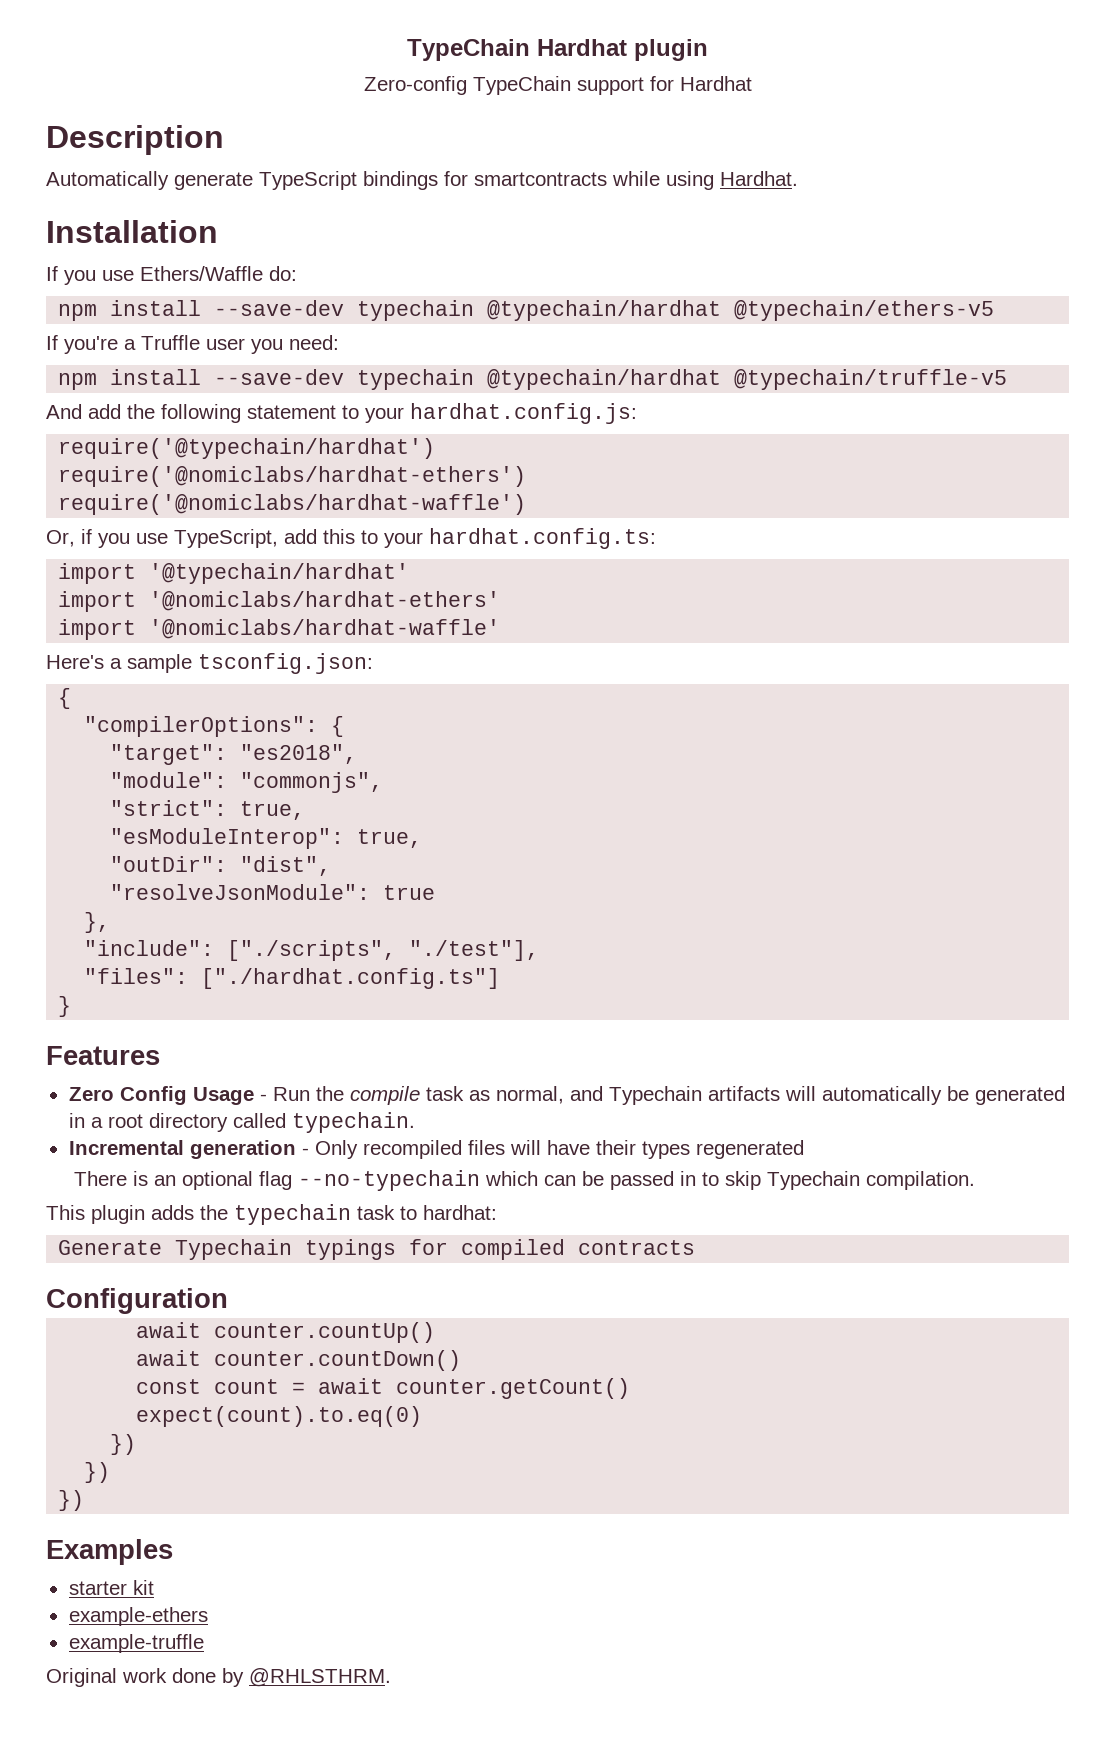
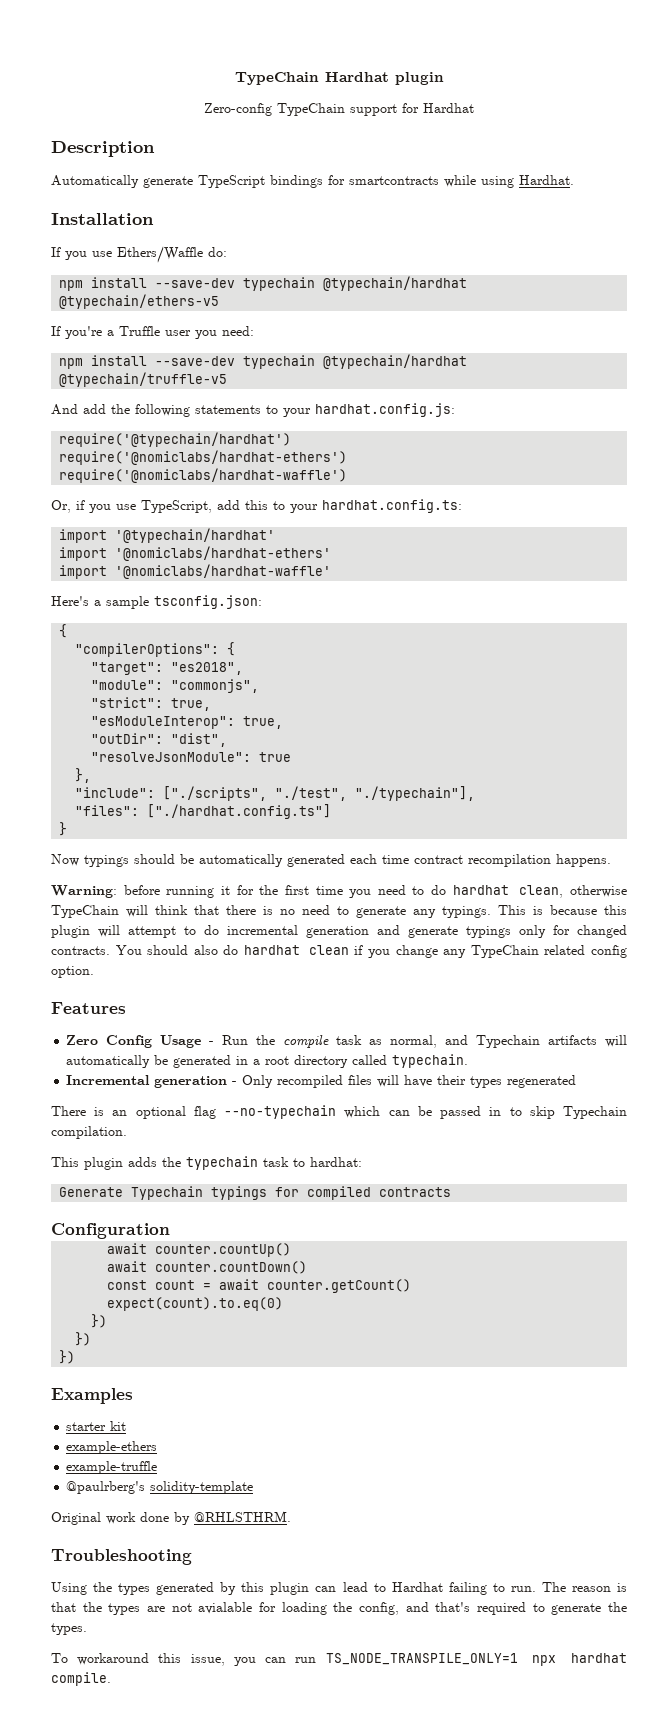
[247,405,336,419] statement -> [195,405,261,414] statements
[409,940,540,961] "./test"], -> [275,786,476,801] "./test", "./typechain"],
(72, 1006) none -> [51,854,611,867] [51,885,627,898] [51,905,627,918] [51,925,627,938] [51,945,627,958] [51,966,94,978] // Now typings should be automatically generated each time contract recompilation happens. // Warning: before running it for the first time you need to do hardhat clean, otherwise TypeChain will think that there is no need to generate any typings. This is because this plugin will attempt to do incremental generation and generate typings only for changed contracts. You should also do hardhat clean if you change any TypeChain related config option.
(204, 1643) none -> [66,1481,254,1494] // @paulrberg's solidity-template
(391, 1677) none -> [51,1549,192,1565] [51,1582,627,1595] [51,1602,628,1615] [51,1623,87,1635] [51,1653,627,1666] [51,1672,111,1686] // Troubleshooting // Using the types generated by this plugin can lead to Hardhat failing to run. The reason is that the types are not avialable for loading the config, and that's required to generate the types. // To workaround this issue, you can run TS_NODE_TRANSPILE_ONLY=1 npx hardhat compile.

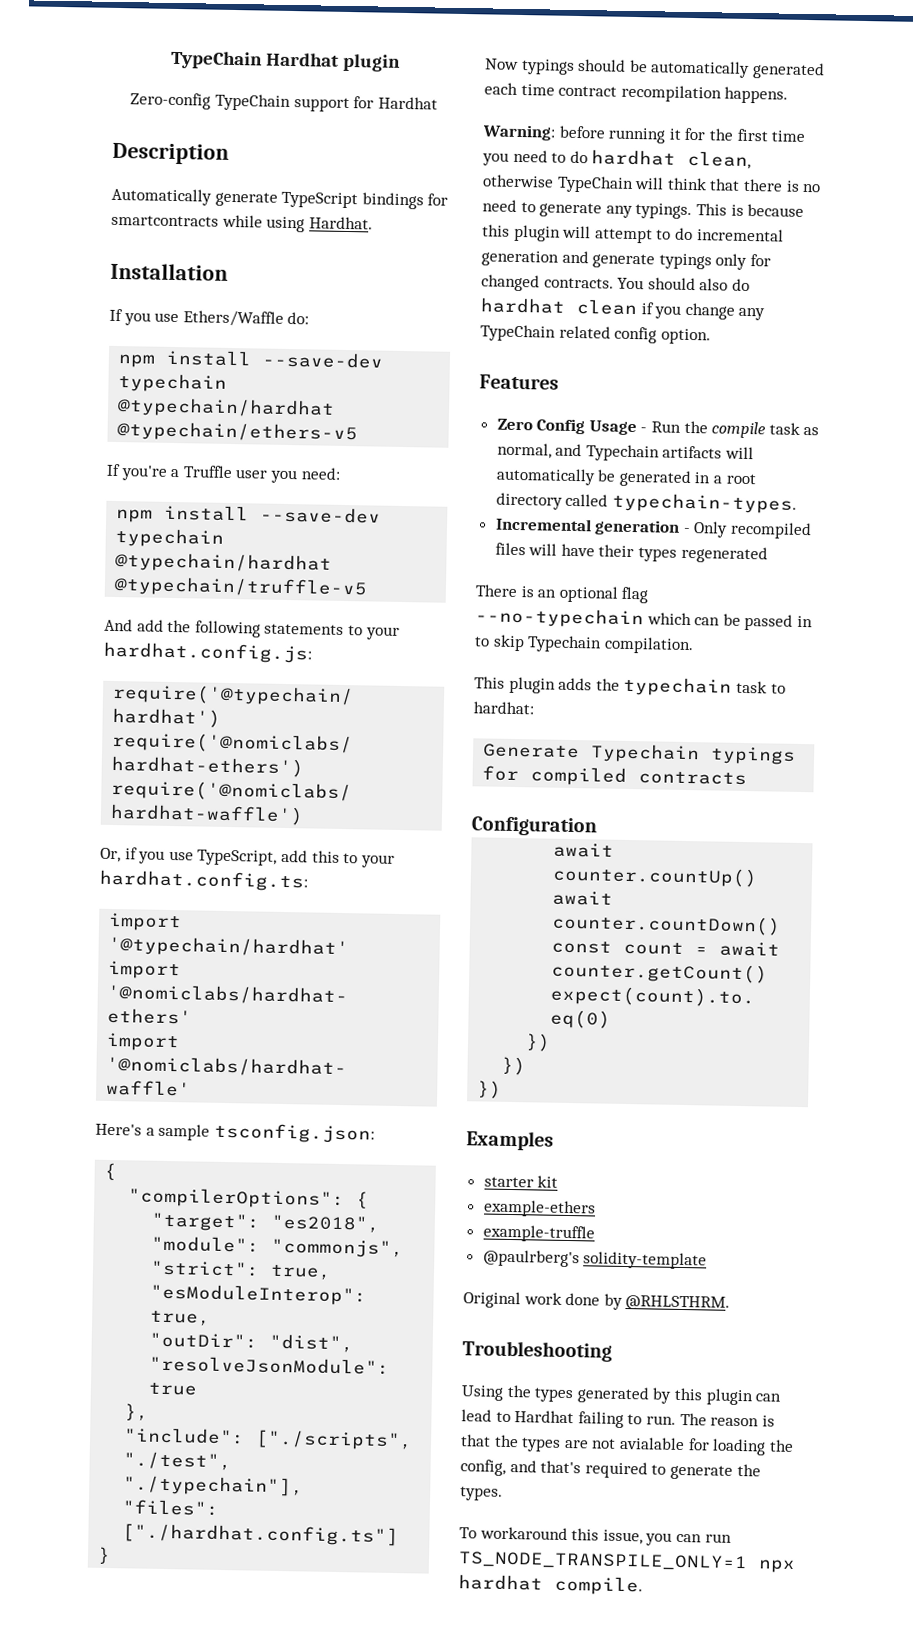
[392,1054,469,1068] typechain. -> [611,492,797,514] typechain-types.

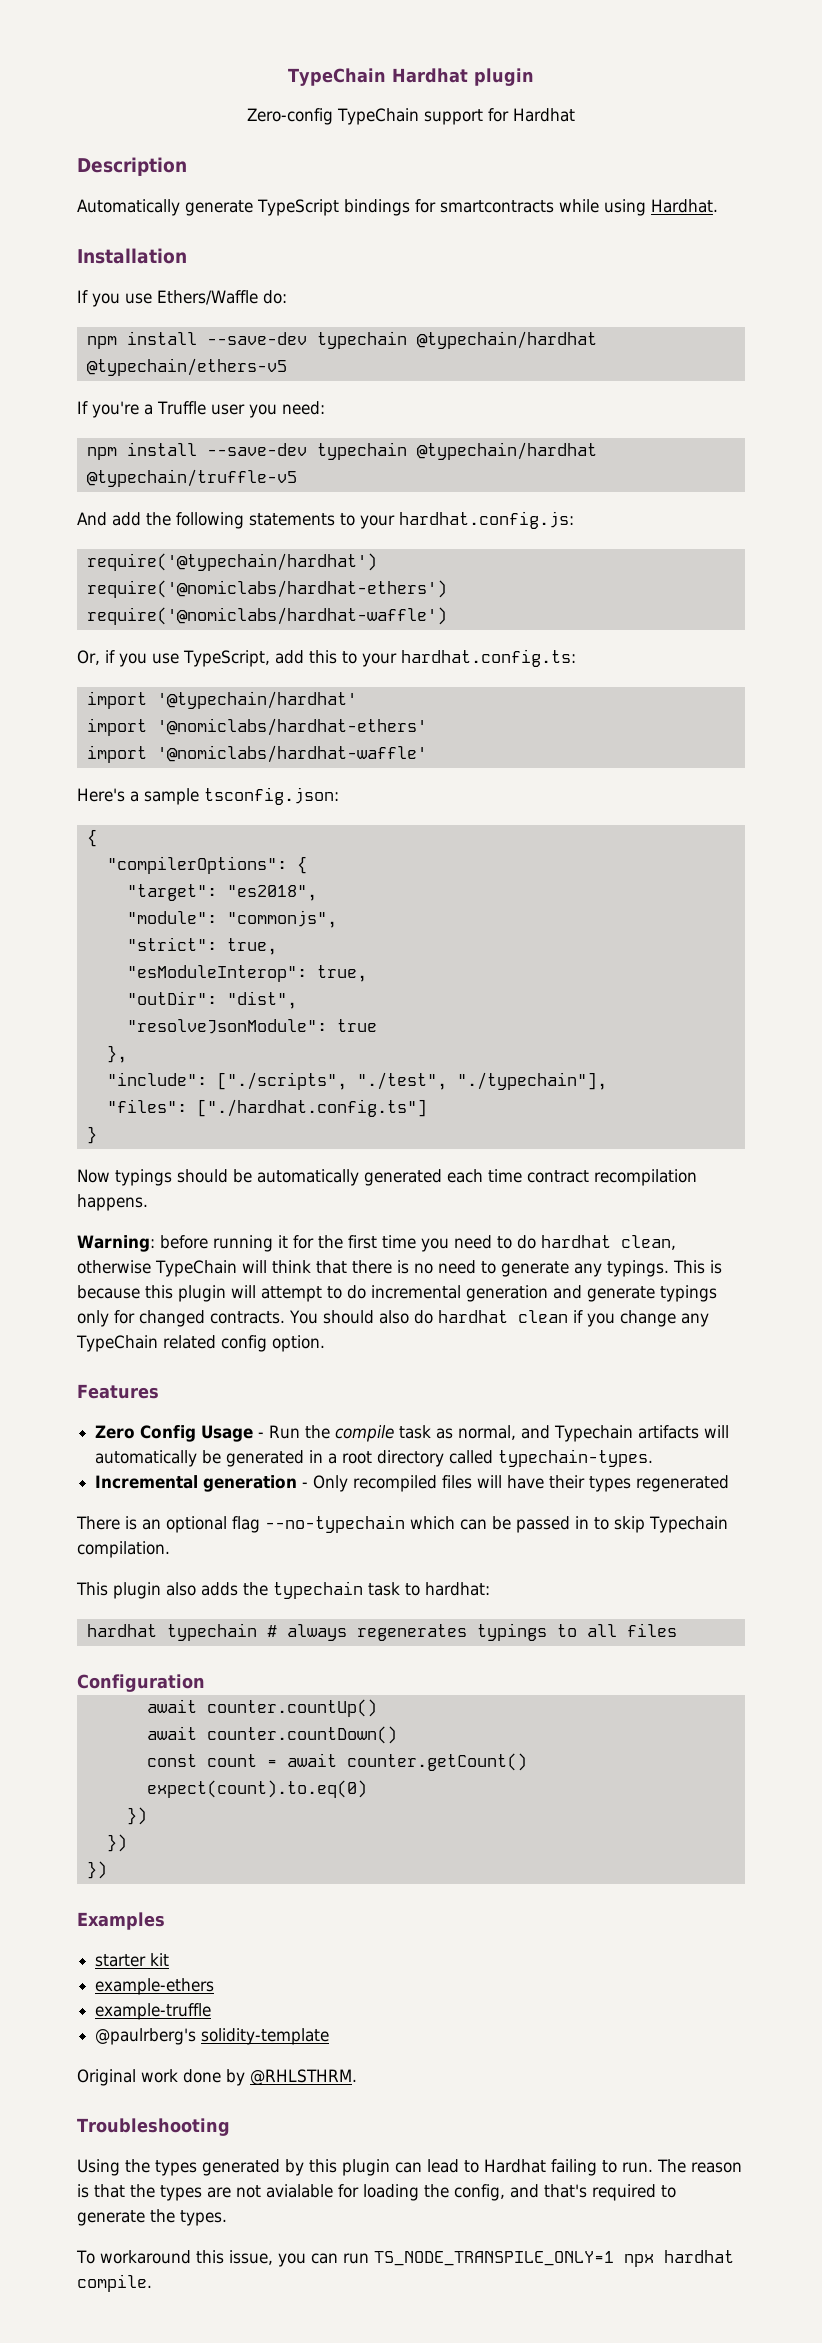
(556, 685) none -> [166,1582,196,1596] also
[483,743,797,765] [482,765,748,786] Generate Typechain typings for compiled contracts -> [86,1623,677,1641] hardhat typechain # always regenerates typings to all files

